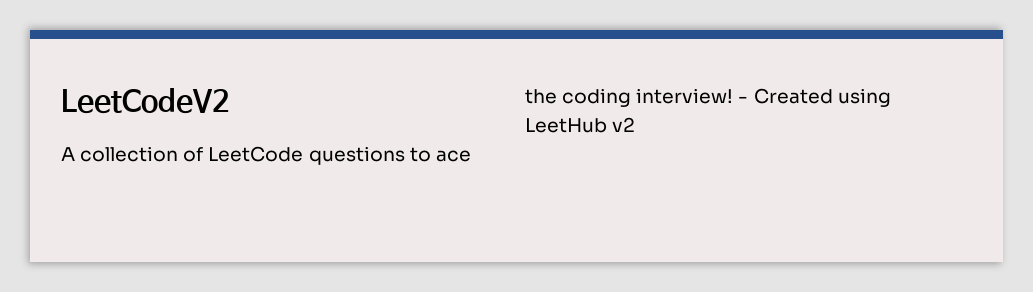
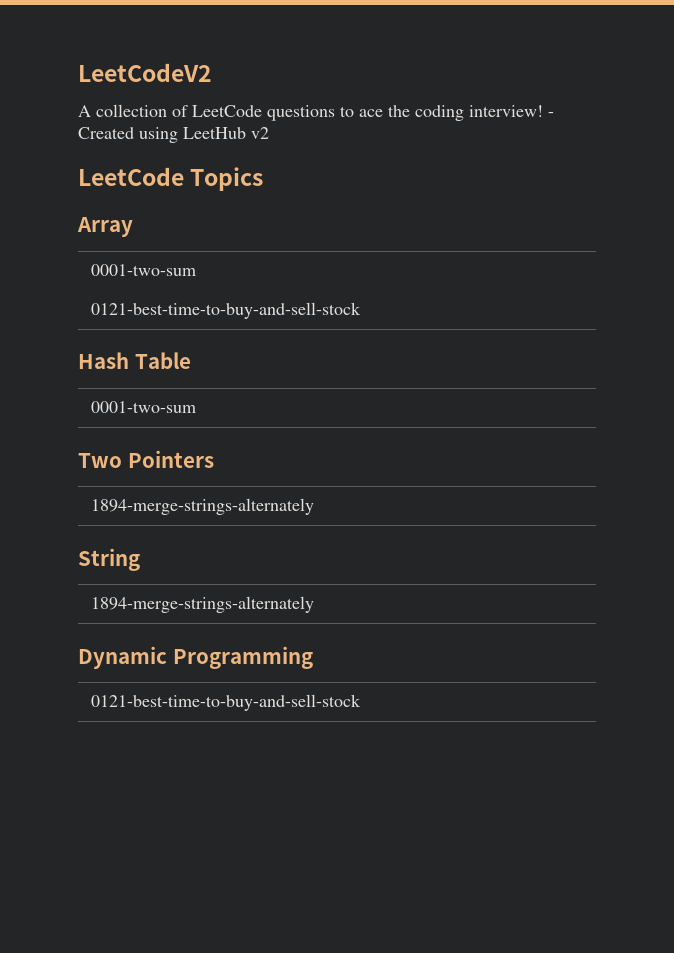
(636, 124) none -> [78,167,264,191] [77,217,133,237] [90,264,196,276] [90,302,361,319] [78,352,191,369] [90,401,196,413] [78,450,214,468] [90,498,314,515] [78,548,140,571] [90,596,314,613] [78,646,313,669] [90,694,361,711] // LeetCode Topics // Array // 0001-two-sum // 0121-best-time-to-buy-and-sell-stock // Hash Table // 0001-two-sum // Two Pointers // 1894-merge-strings-alternately // String // 1894-merge-strings-alternately // Dynamic Programming // 0121-best-time-to-buy-and-sell-stock

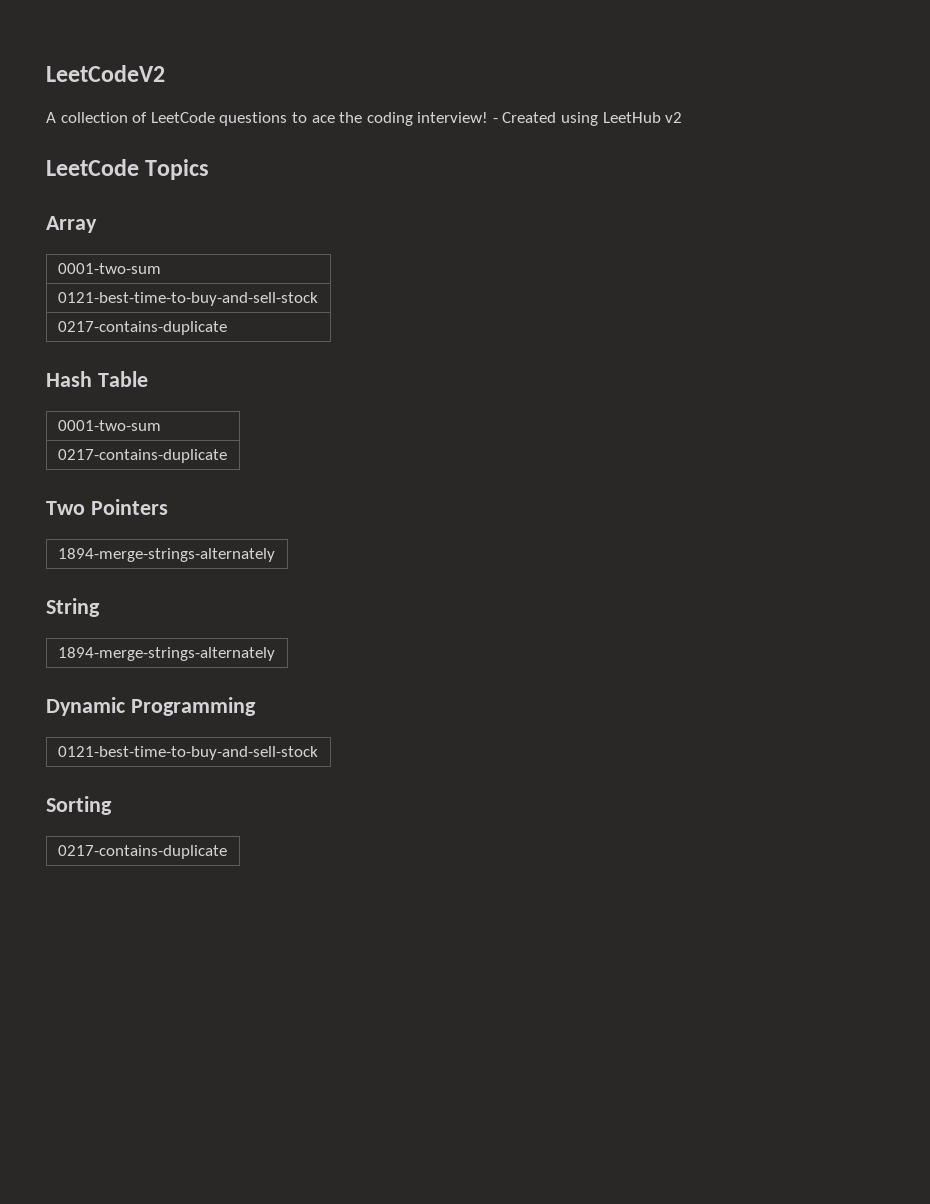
(361, 310) none -> [57,321,227,335] // 0217-contains-duplicate
(196, 407) none -> [57,449,227,463] // 0217-contains-duplicate
(361, 702) none -> [46,796,112,815] [57,845,227,859] // Sorting // 0217-contains-duplicate

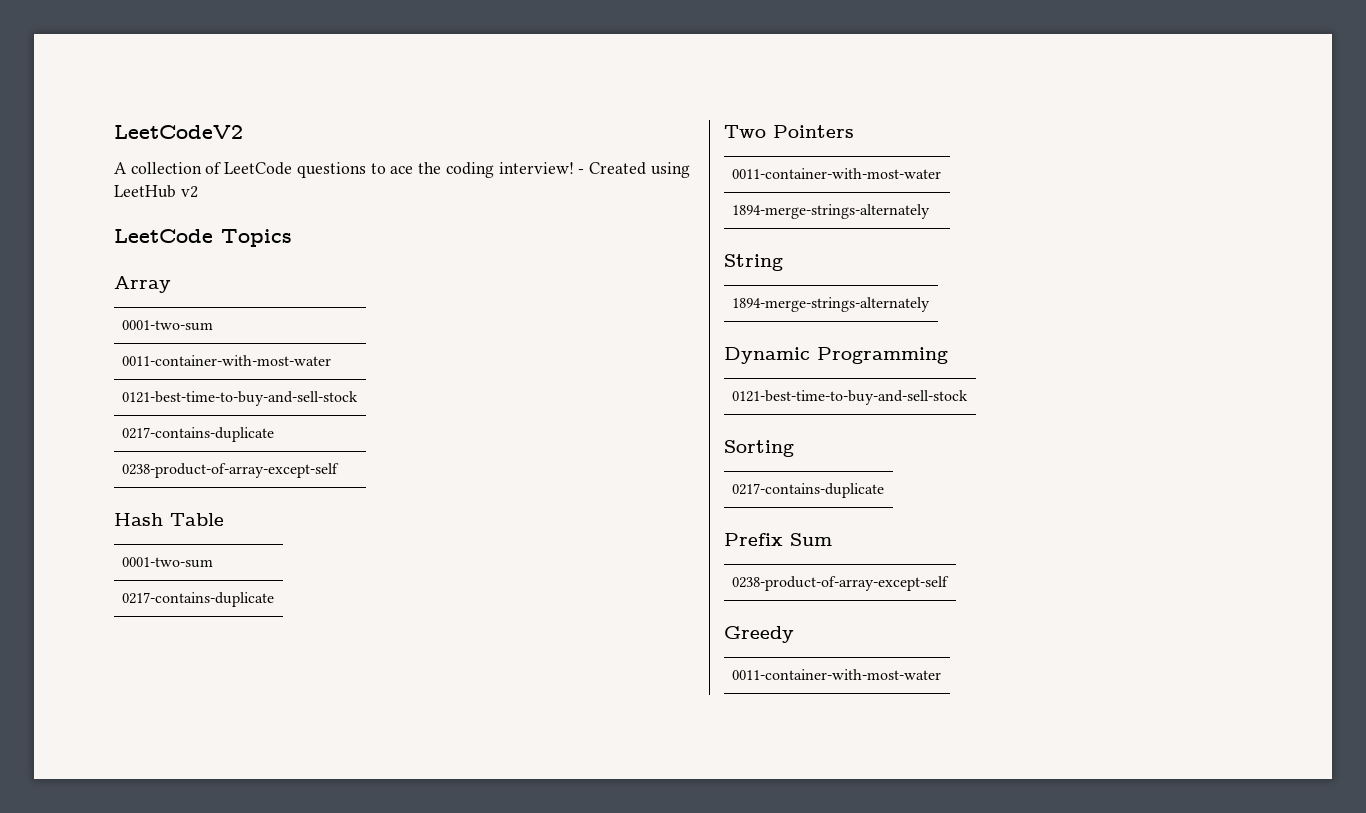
(161, 268) none -> [121,355,331,366] // 0011-container-with-most-water
(227, 328) none -> [121,463,339,478] // 0238-product-of-array-except-self
(168, 507) none -> [731,168,941,179] // 0011-container-with-most-water
(227, 852) none -> [724,533,832,546] [731,576,949,591] [724,626,794,643] [731,669,941,680] // Prefix Sum // 0238-product-of-array-except-self // Greedy // 0011-container-with-most-water

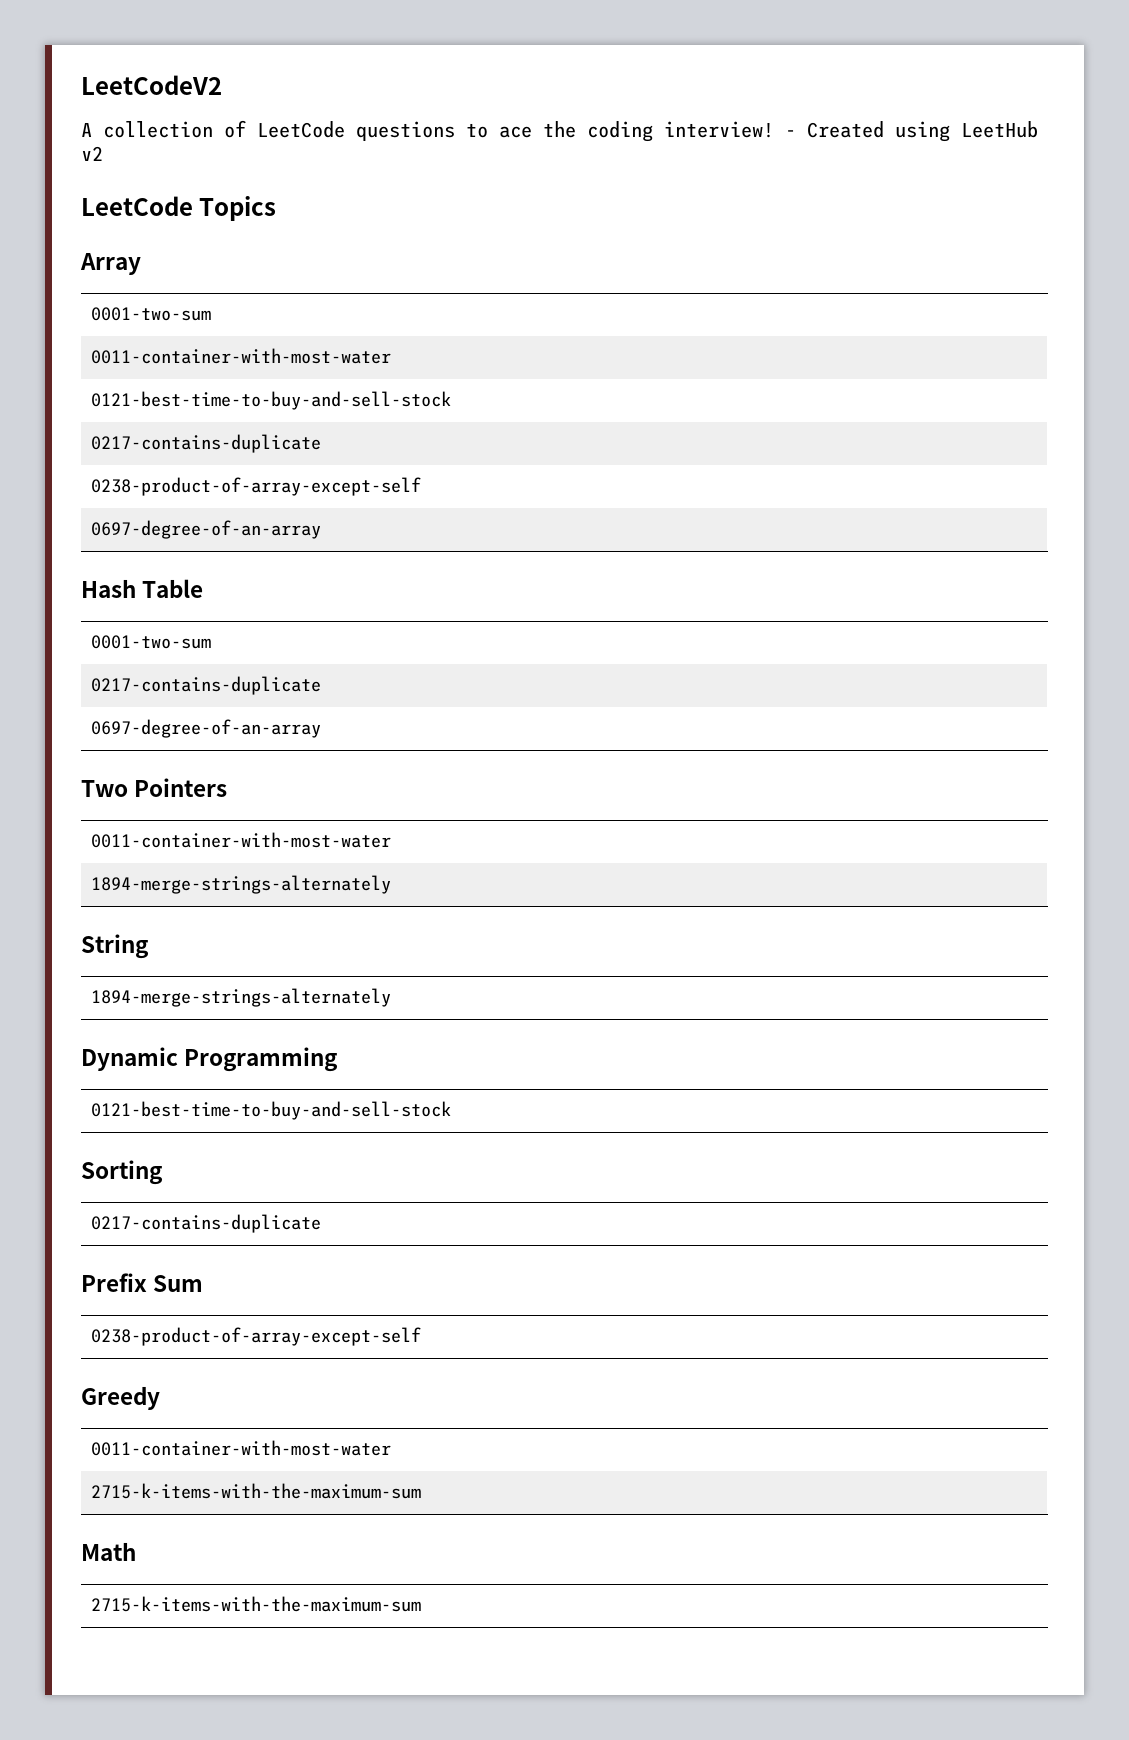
(339, 470) none -> [90,520,321,539] // 0697-degree-of-an-array
(274, 599) none -> [90,719,321,738] // 0697-degree-of-an-array
(941, 674) none -> [90,1483,421,1499] [81,1542,136,1561] [90,1596,421,1612] // 2715-k-items-with-the-maximum-sum // Math // 2715-k-items-with-the-maximum-sum

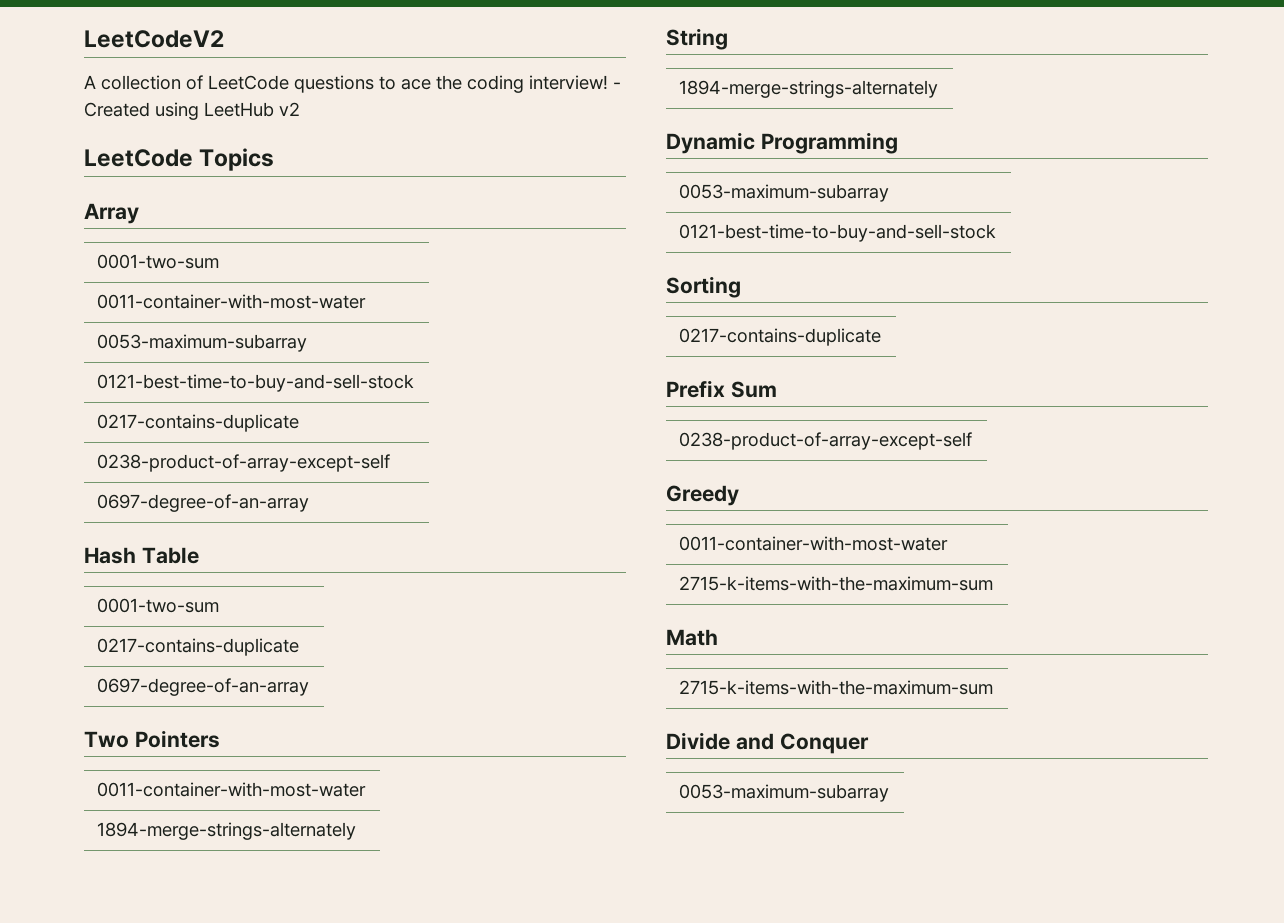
(391, 356) none -> [97,334,308,352] // 0053-maximum-subarray
(339, 1059) none -> [679,184,890,202] // 0053-maximum-subarray
(421, 1604) none -> [666,732,869,754] [679,784,890,802] // Divide and Conquer // 0053-maximum-subarray

